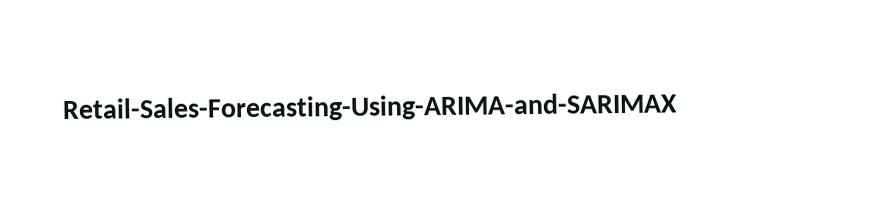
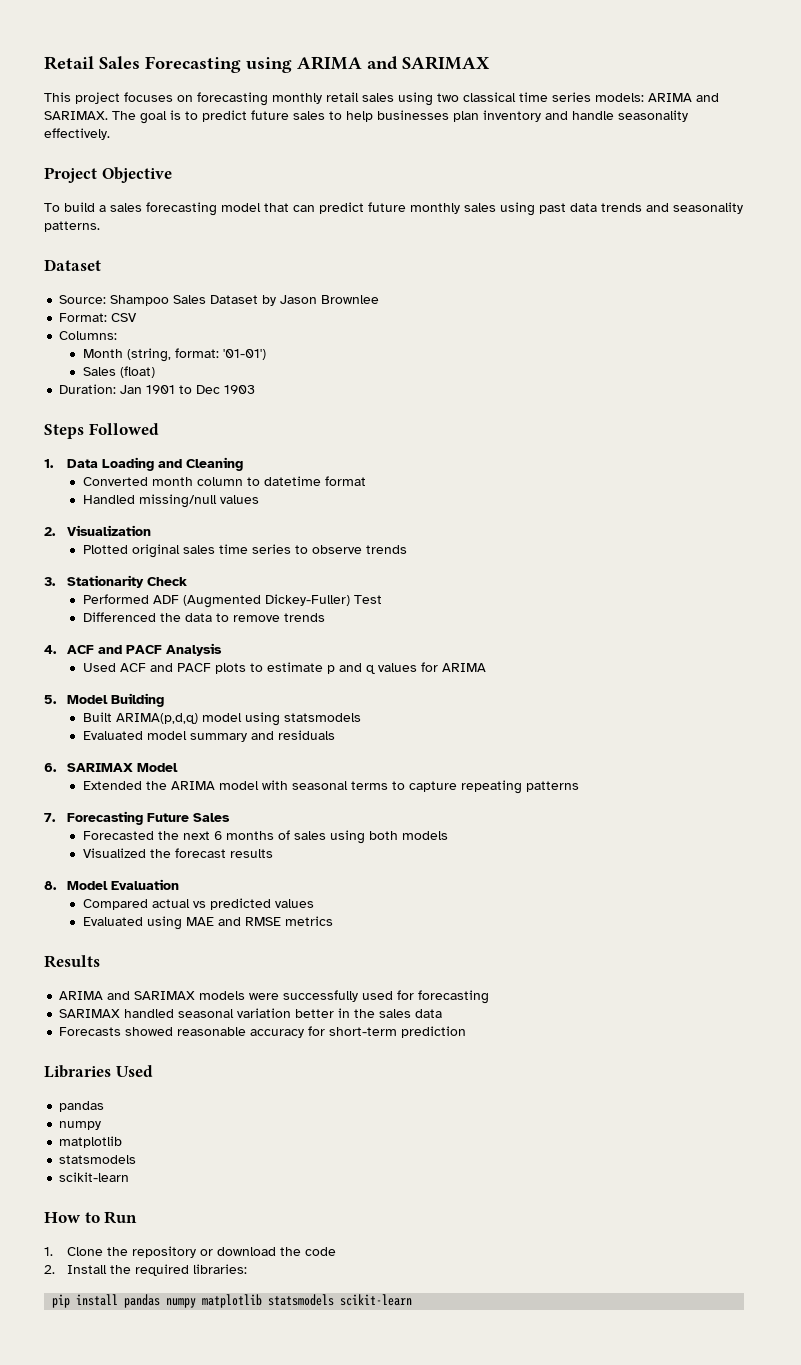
[62,92,678,124] Retail-Sales-Forecasting-Using-ARIMA-and-SARIMAX -> [44,56,490,73] [44,92,719,106] [44,110,688,124] [44,128,110,140] [44,167,172,183] [44,202,743,216] [44,221,100,232] [44,259,101,271] [59,295,380,306] [59,313,138,322] [59,331,118,340] [82,348,266,362] [82,366,155,378] [59,384,256,394] [44,423,159,439] [44,457,244,471] [82,476,366,486] [82,494,259,508] [44,525,152,536] [82,544,407,558] [44,575,188,588] [82,594,382,608] [82,612,325,622] [44,643,223,656] [82,662,486,674] [44,693,165,707] [82,712,361,726] [82,730,335,742] [44,763,179,772] [82,780,579,794] [44,811,231,825] [82,830,448,844] [82,848,273,858] [44,879,180,890] [82,898,314,910] [82,916,333,930] [44,955,100,968] [59,990,490,1004] [59,1008,443,1018] [59,1026,467,1038] [44,1065,153,1078] [59,1101,105,1112] [59,1121,102,1130] [59,1136,123,1148] [59,1155,137,1164] [59,1172,130,1182] [44,1211,138,1224] [44,1246,337,1258] [44,1264,248,1276] [52,1294,413,1308] Retail Sales Forecasting using ARIMA and SARIMAX // This project focuses on forecasting monthly retail sales using two classical time series models: ARIMA and SARIMAX. The goal is to predict future sales to help businesses plan inventory and handle seasonality effectively. // Project Objective // To build a sales forecasting model that can predict future monthly sales using past data trends and seasonality patterns. // Dataset // Source: Shampoo Sales Dataset by Jason Brownlee // Format: CSV // Columns: // Month (string, format: '01-01') // Sales (float) // Duration: Jan 1901 to Dec 1903 // Steps Followed // 1. Data Loading and Cleaning // Converted month column to datetime format // Handled missing/null values // 2. Visualization // Plotted original sales time series to observe trends // 3. Stationarity Check // Performed ADF (Augmented Dickey-Fuller) Test // Differenced the data to remove trends // 4. ACF and PACF Analysis // Used ACF and PACF plots to estimate p and q values for ARIMA // 5. Model Building // Built ARIMA(p,d,q) model using statsmodels // Evaluated model summary and residuals // 6. SARIMAX Model // Extended the ARIMA model with seasonal terms to capture repeating patterns // 7. Forecasting Future Sales // Forecasted the next 6 months of sales using both models // Visualized the forecast results // 8. Model Evaluation // Compared actual vs predicted values // Evaluated using MAE and RMSE metrics // Results // ARIMA and SARIMAX models were successfully used for forecasting // SARIMAX handled seasonal variation better in the sales data // Forecasts showed reasonable accuracy for short-term prediction // Libraries Used // pandas // numpy // matplotlib // statsmodels // scikit-learn // How to Run // 1. Clone the repository or download the code // 2. Install the required libraries: // pip install pandas numpy matplotlib statsmodels scikit-learn

